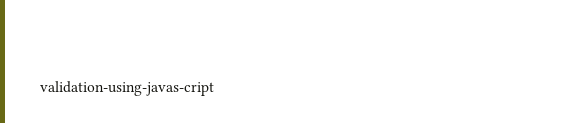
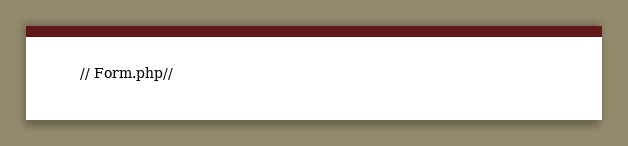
[40,81,214,96] validation-using-javas-cript -> [80,67,173,81] // Form.php//

